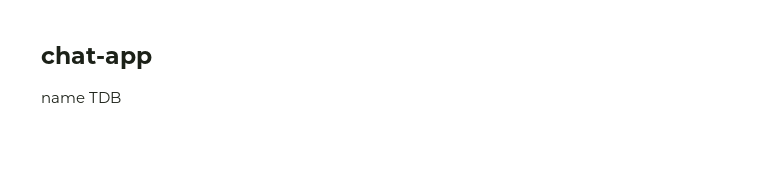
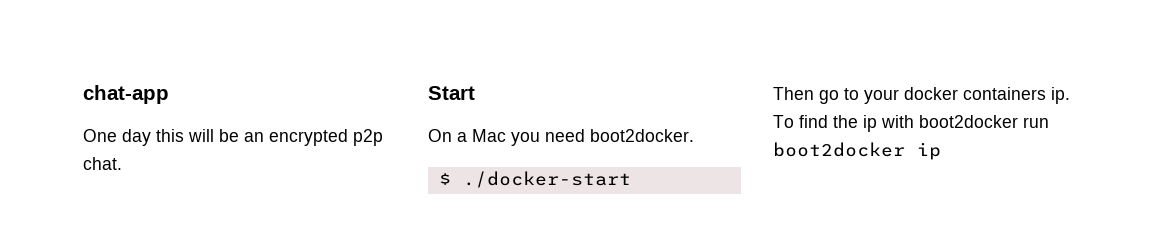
[41,92,122,103] name TDB -> [83,129,383,146] [83,157,122,170] [428,86,475,100] [428,129,694,146] [438,171,631,188] [773,87,1070,104] [773,115,1049,132] [773,142,941,160] One day this will be an encrypted p2p chat. // Start // On a Mac you need boot2docker. // $ ./docker-start // Then go to your docker containers ip. To find the ip with boot2docker run boot2docker ip

